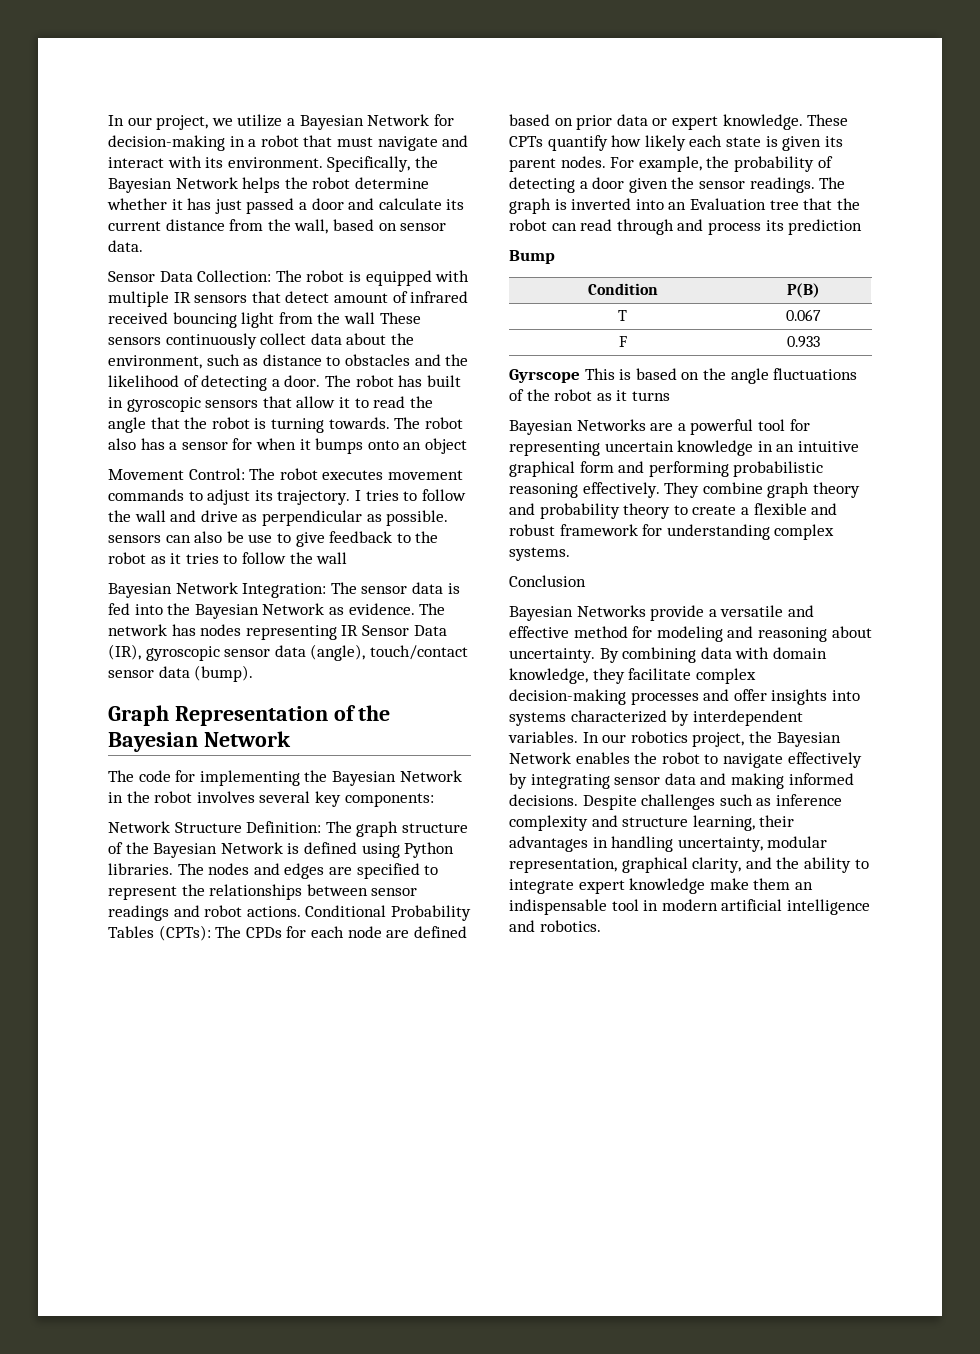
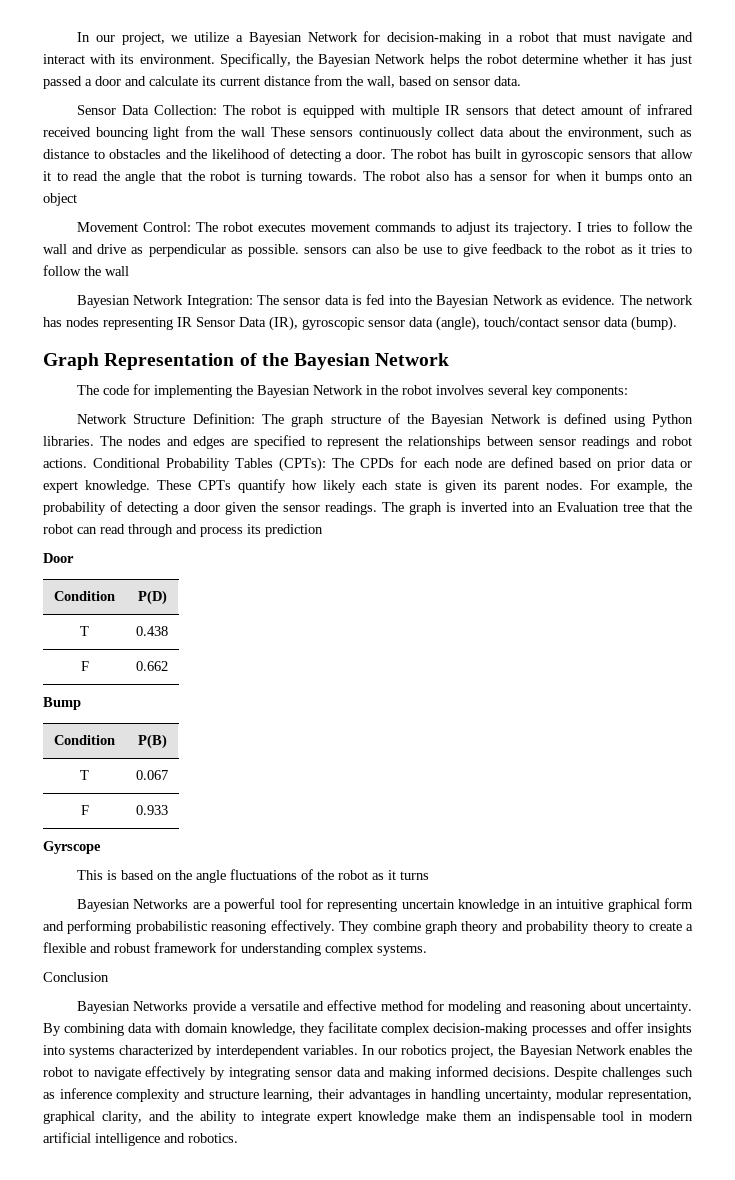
(863, 227) none -> [43,553,74,563] [54,591,115,601] [137,590,167,605] [80,626,89,636] [136,626,168,636] [80,661,89,671] [136,661,168,671] // Door // Condition | P(D) // T | 0.438 // F | 0.662
(580, 376) none -> (101, 847) //

